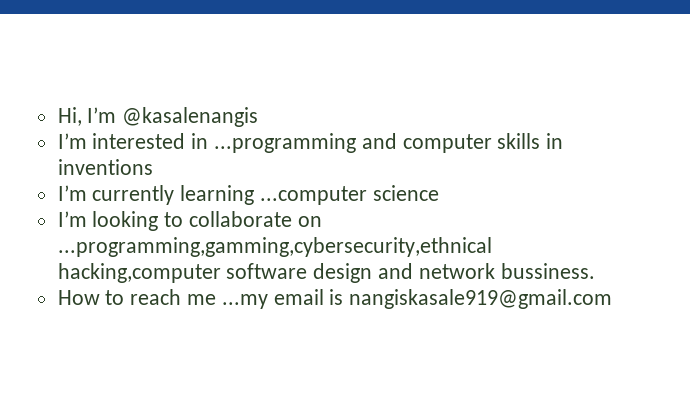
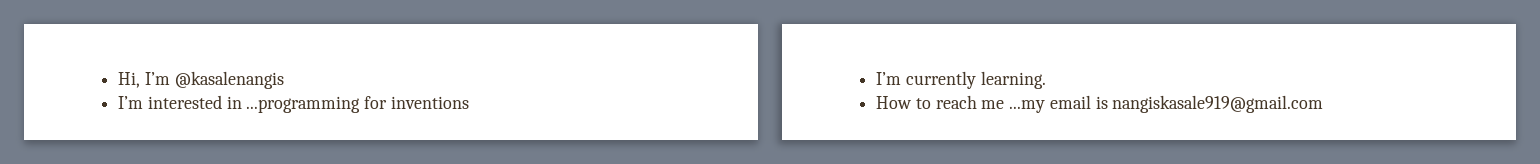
[361,133,564,153] and computer skills in -> [364,96,388,109] for
[180,185,439,205] [57,211,322,231] [57,237,492,257] [57,263,595,283] learning ...computer science // I’m looking to collaborate on ...programming,gamming,cybersecurity,ethnical hacking,computer software design and network bussiness. -> [980,71,1046,89] learning.

